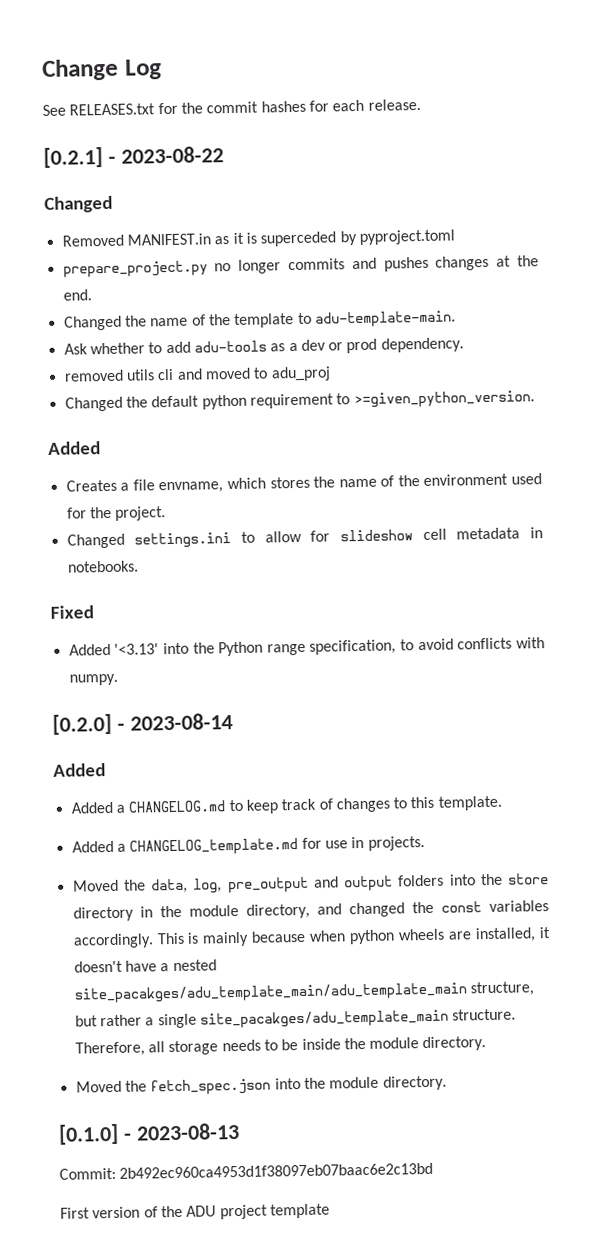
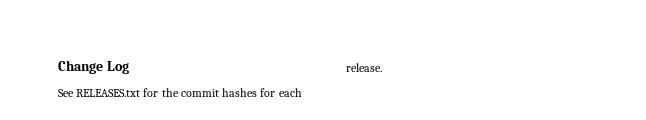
[43,146,224,168] [44,195,113,213] [61,229,455,247] [62,255,539,278] [62,289,92,301] [63,310,456,331] [63,337,464,355] [63,366,331,382] [64,390,535,412] [48,441,101,455] [65,473,542,494] [66,506,167,521] [66,527,543,549] [66,560,139,573] [50,605,94,619] [68,637,545,657] [68,673,118,686] [52,713,233,735] [53,763,106,777] [70,795,502,814] [71,836,425,856] [72,873,549,894] [72,900,549,922] [72,927,551,949] [73,959,217,973] [73,981,534,1004] [74,1008,517,1029] [74,1036,487,1057] [75,1075,447,1096] [58,1122,240,1145] [59,1162,434,1180] [60,1203,330,1220] // [0.2.1] - 2023-08-22 // Changed // Removed MANIFEST.in as it is superceded by pyproject.toml // prepare_project.py no longer commits and pushes changes at the end. // Changed the name of the template to adu-template-main. // Ask whether to add adu-tools as a dev or prod dependency. // removed utils cli and moved to adu_proj // Changed the default python requirement to >=given_python_version. // Added // Creates a file envname, which stores the name of the environment used for the project. // Changed settings.ini to allow for slideshow cell metadata in notebooks. // Fixed // Added '<3.13' into the Python range specification, to avoid conflicts with numpy. // [0.2.0] - 2023-08-14 // Added // Added a CHANGELOG.md to keep track of changes to this template. // Added a CHANGELOG_template.md for use in projects. // Moved the data, log, pre_output and output folders into the store directory in the module directory, and changed the const variables accordingly. This is mainly because when python wheels are installed, it doesn't have a nested site_pacakges/adu_template_main/adu_template_main structure, but rather a single site_pacakges/adu_template_main structure. Therefore, all storage needs to be inside the module directory. // Moved the fetch_spec.json into the module directory. // [0.1.0] - 2023-08-13 // Commit: 2b492ec960ca4953d1f38097eb07baac6e2c13bd // First version of the ADU project template -> (382, 67) none

